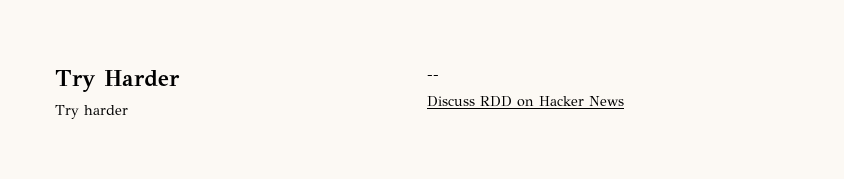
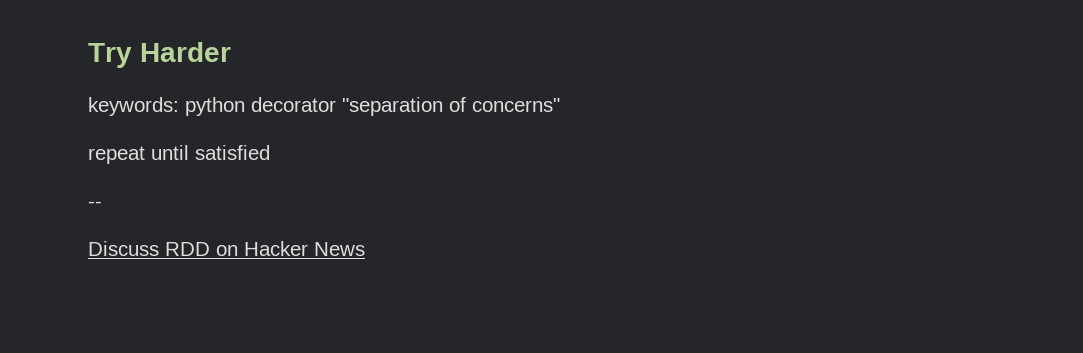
[55,105,128,119] Try harder -> [88,97,560,116] [88,145,270,164] keywords: python decorator "separation of concerns" // repeat until satisfied

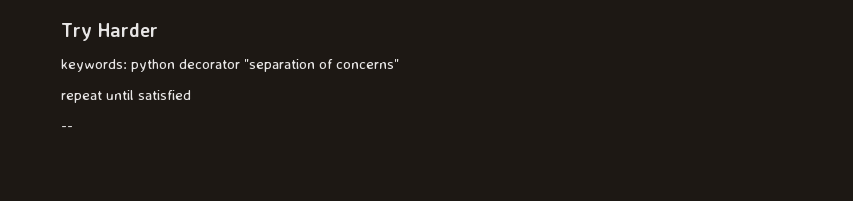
[88,241,365,256] // Discuss RDD on Hacker News -> (73, 128) none

